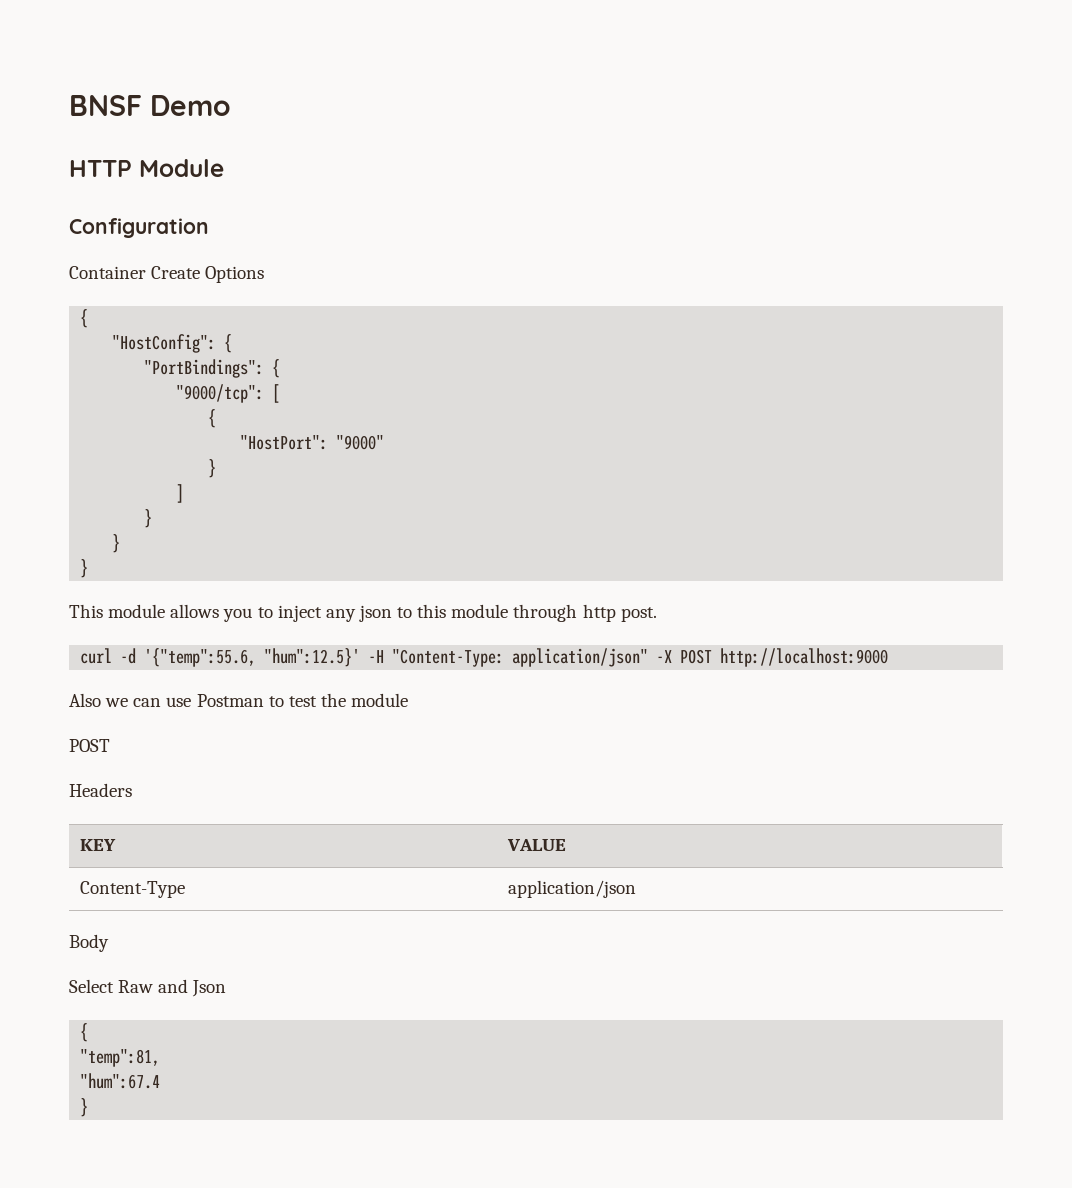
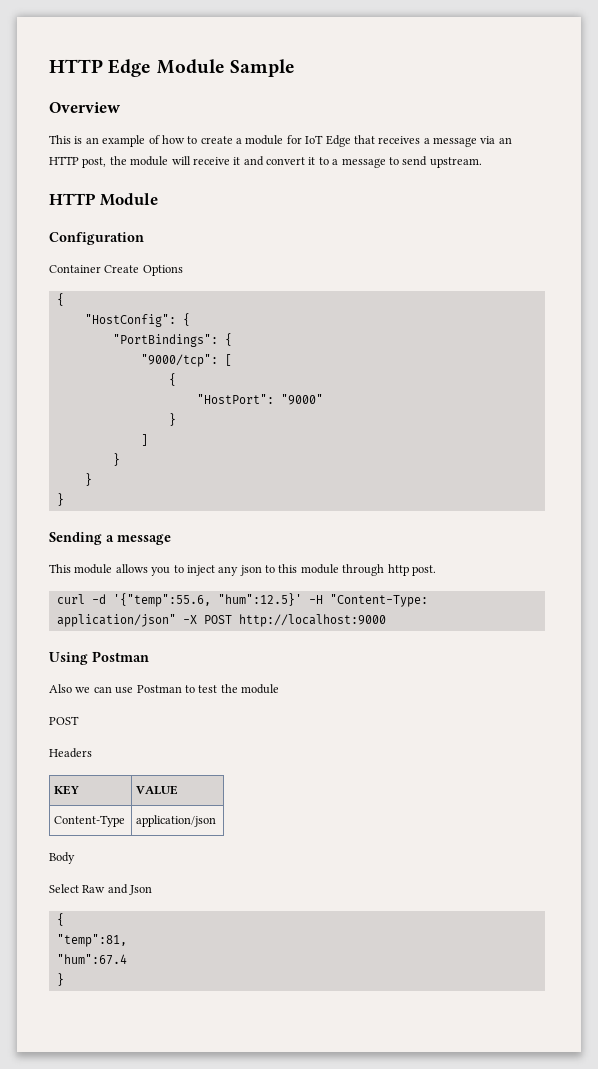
[69,95,231,116] BNSF Demo -> [49,59,295,77] [49,102,121,113] [49,135,512,147] [49,156,482,168] HTTP Edge Module Sample // Overview // This is an example of how to create a module for IoT Edge that receives a message via an HTTP post, the module will receive it and convert it to a message to send upstream.
(89, 568) none -> [49,532,171,545] // Sending a message
(889, 657) none -> [49,651,149,665] // Using Postman

